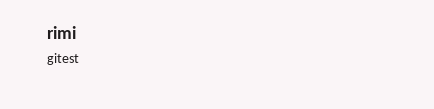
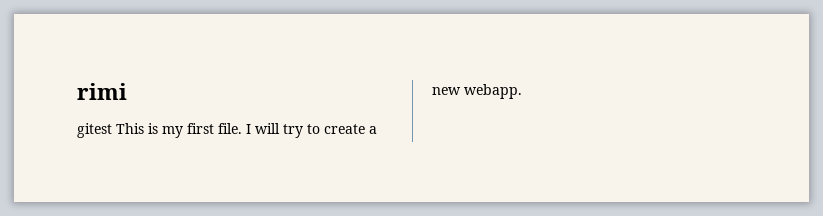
(79, 59) none -> [116,123,377,138] [432,84,522,99] This is my first file. I will try to create a new webapp.

